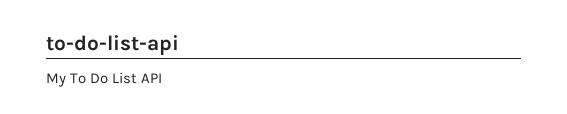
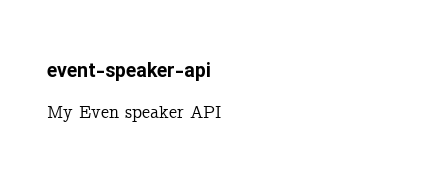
[46,35,179,55] to-do-list-api -> [47,62,211,81] event-speaker-api
[70,72,138,84] To Do List -> [79,106,184,122] Even speaker

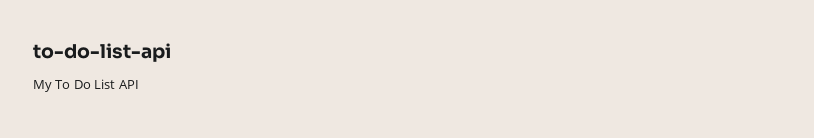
[47,62,211,81] event-speaker-api -> [33,43,171,62] to-do-list-api
[79,106,184,122] Even speaker -> [55,79,116,89] To Do List

